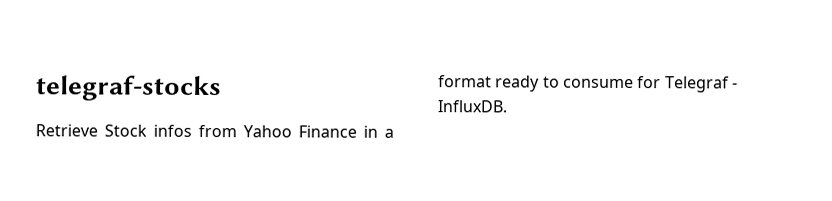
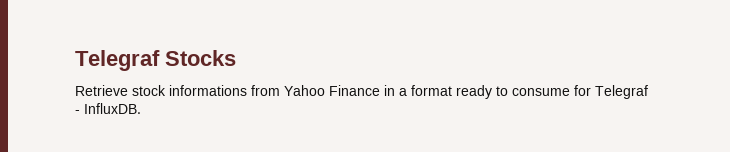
[35,75,222,102] telegraf-stocks -> [75,50,236,71] Telegraf Stocks
[104,124,192,137] Stock infos -> [132,85,247,96] stock informations

